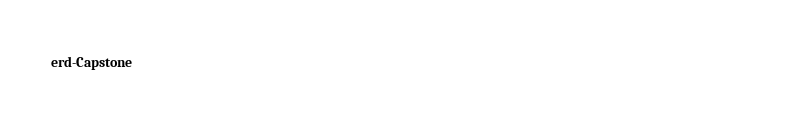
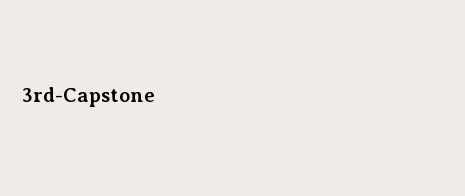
[51,56,132,70] erd-Capstone -> [22,87,155,107] 3rd-Capstone

